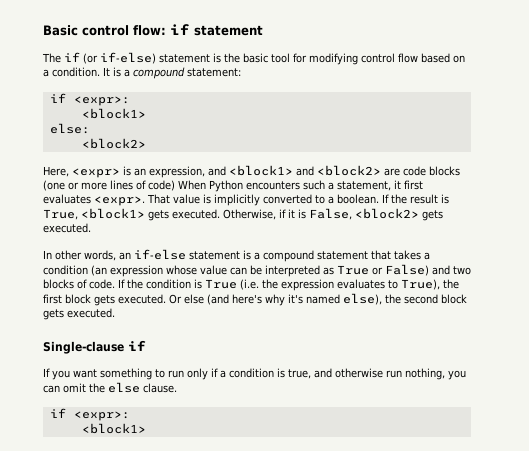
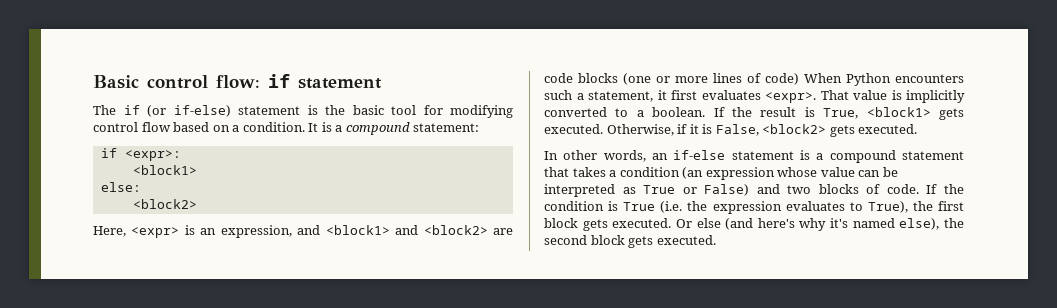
[43,340,146,354] [43,368,466,380] [43,382,177,393] [49,408,130,421] [81,423,146,434] // Single-clause if // If you want something to run only if a condition is true, and otherwise run nothing, you can omit the else clause. // if <expr>: // <block1> -> (716, 240) none

